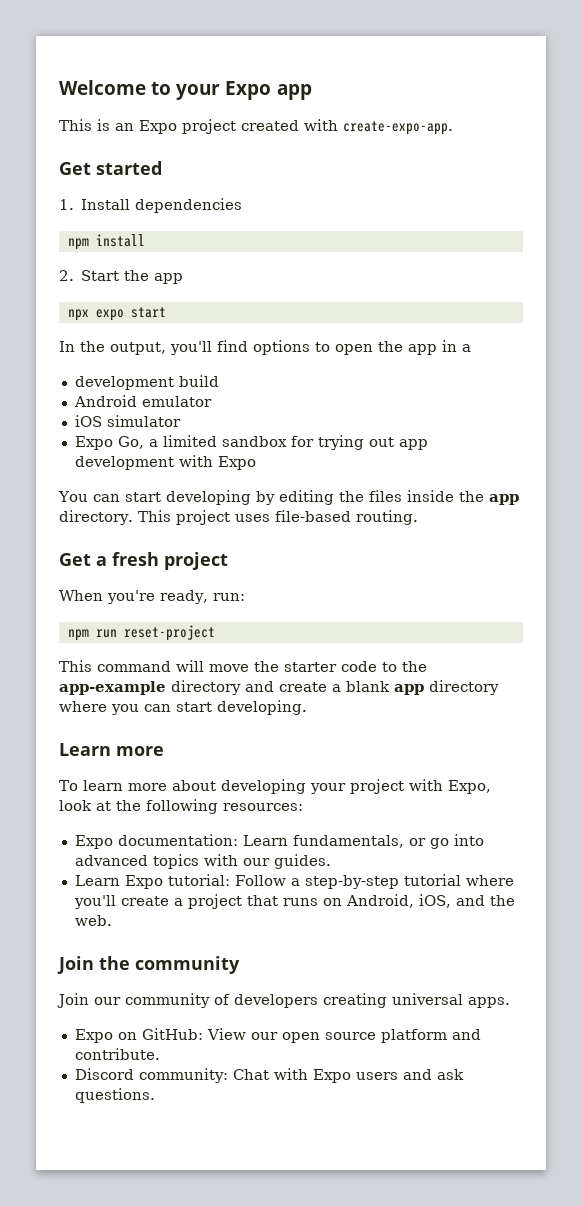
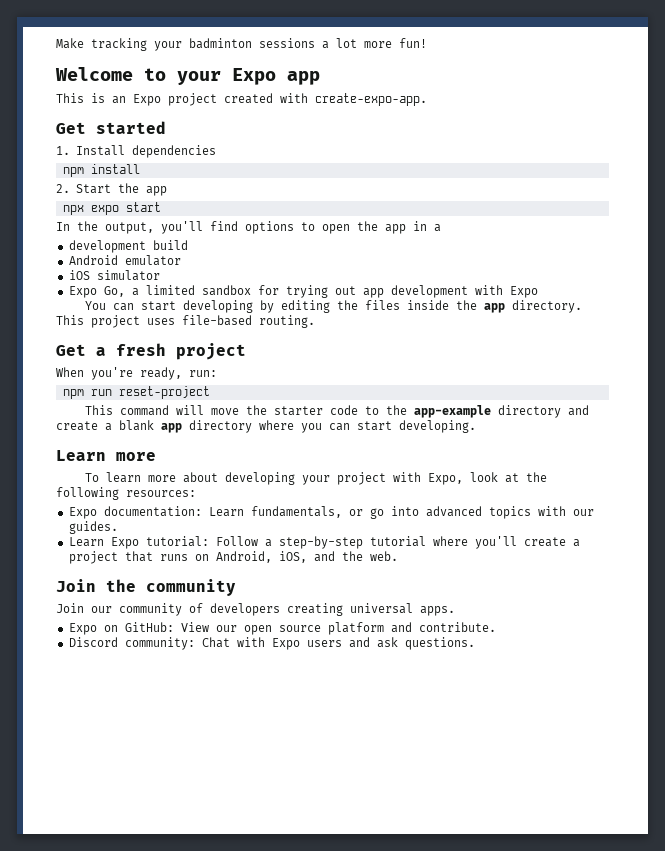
(59, 87) none -> [56,38,427,51] Make tracking your badminton sessions a lot more fun! //

